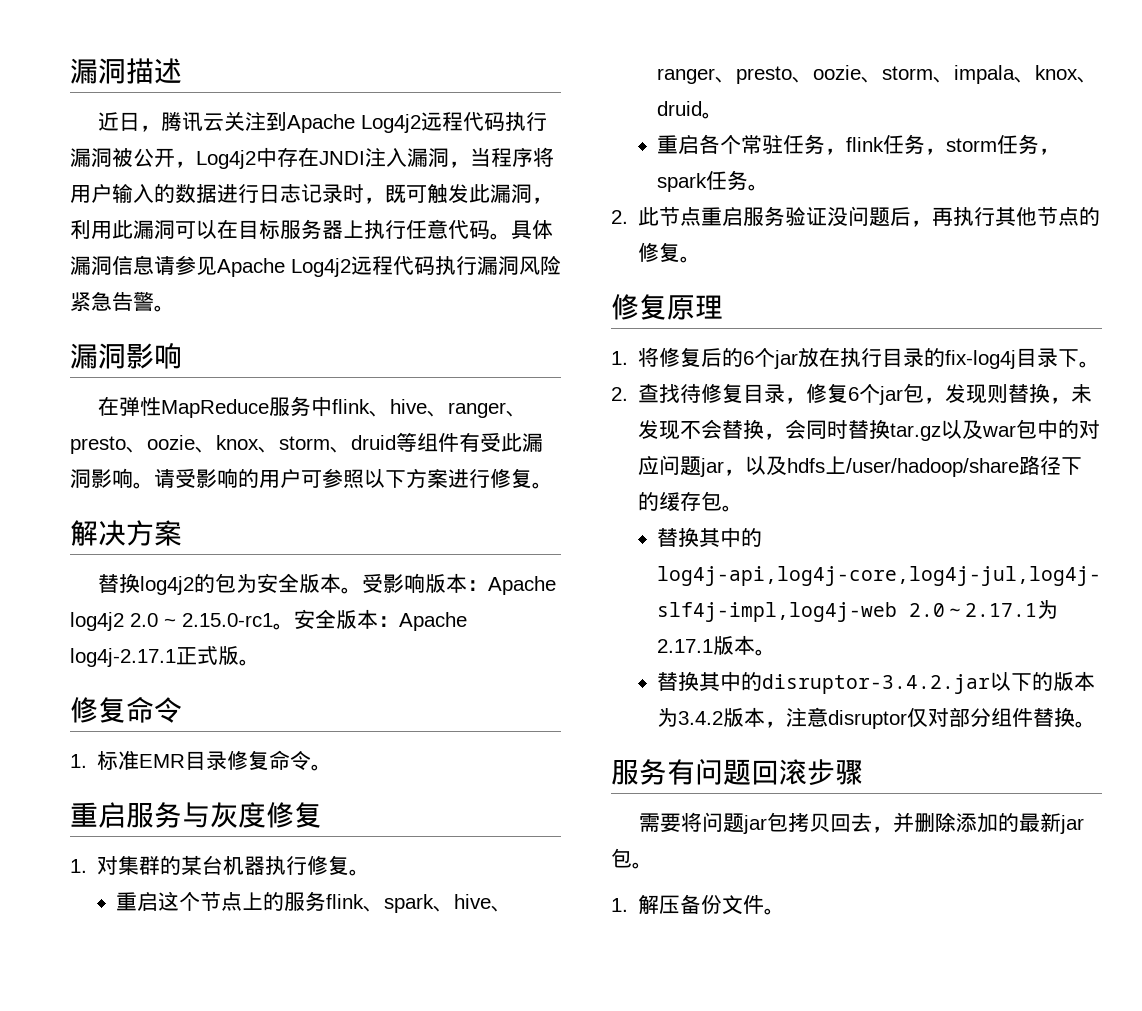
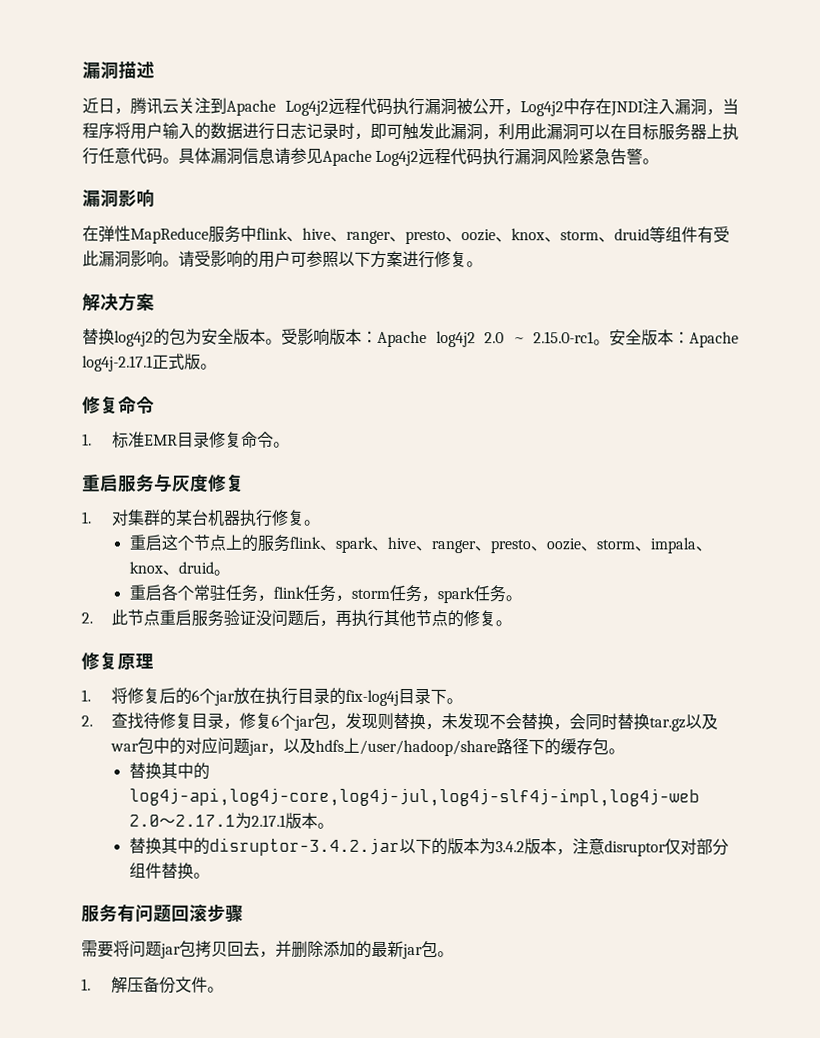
[385,184,406,204] 既 -> [370,123,387,139] 即

